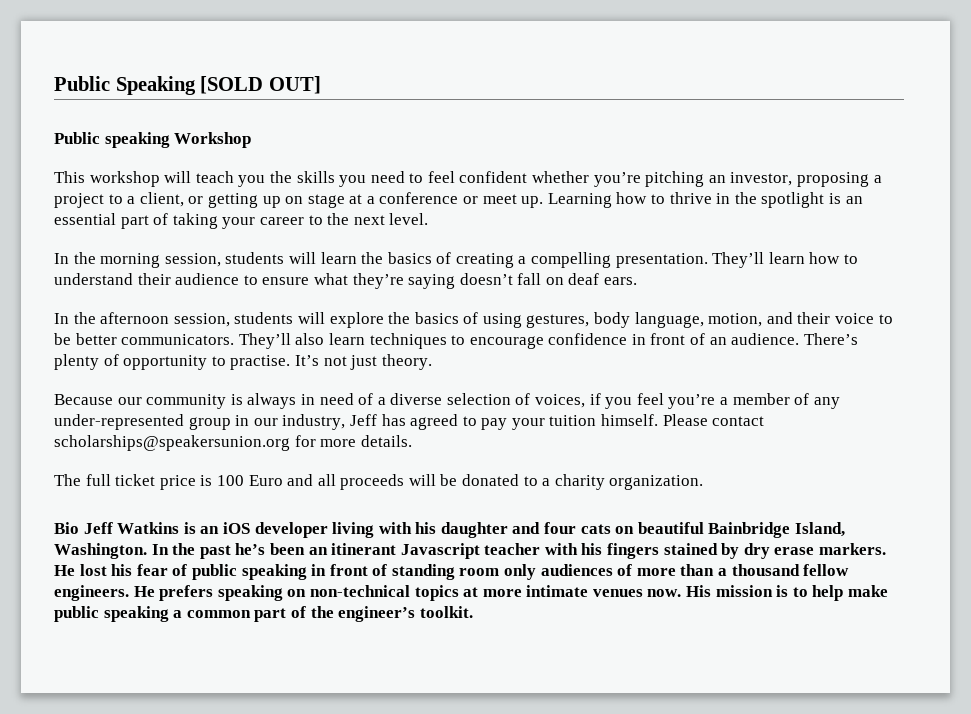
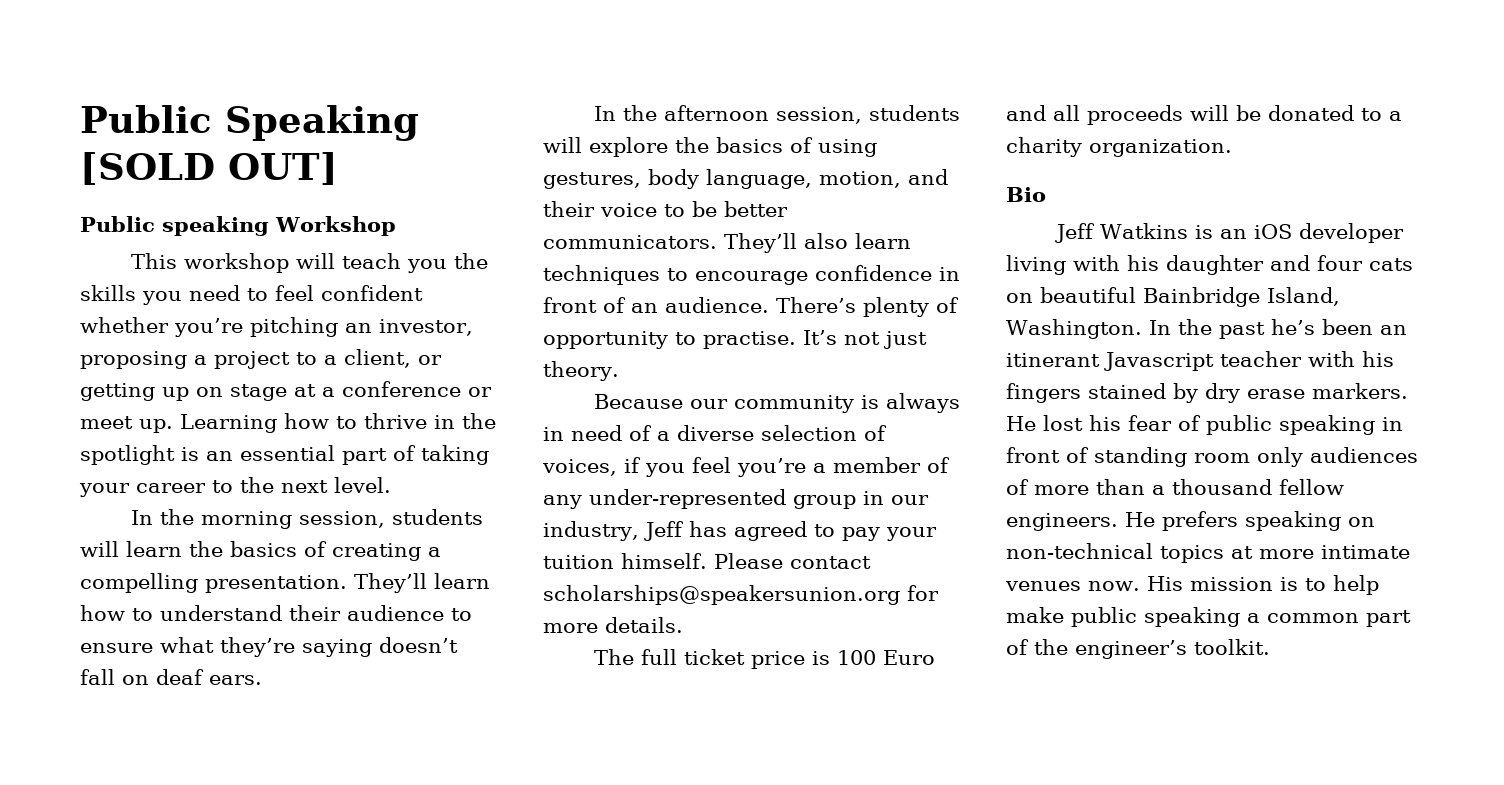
(79, 528) none -> (1046, 194) //

